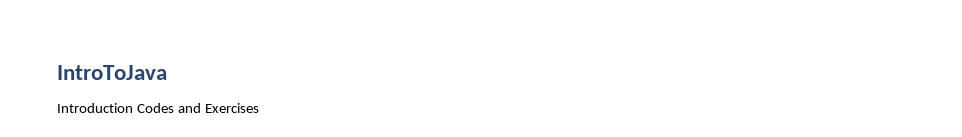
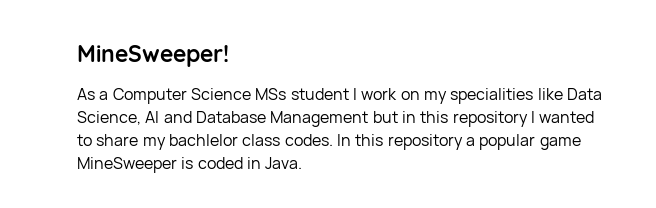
[57,65,167,80] [57,103,259,113] IntroToJava // Introduction Codes and Exercises -> [77,45,229,67] [77,88,602,104] [77,111,595,127] [77,134,581,150] [77,157,303,173] MineSweeper! // As a Computer Science MSs student I work on my specialities like Data Science, AI and Database Management but in this repository I wanted to share my bachlelor class codes. In this repository a popular game MineSweeper is coded in Java.

